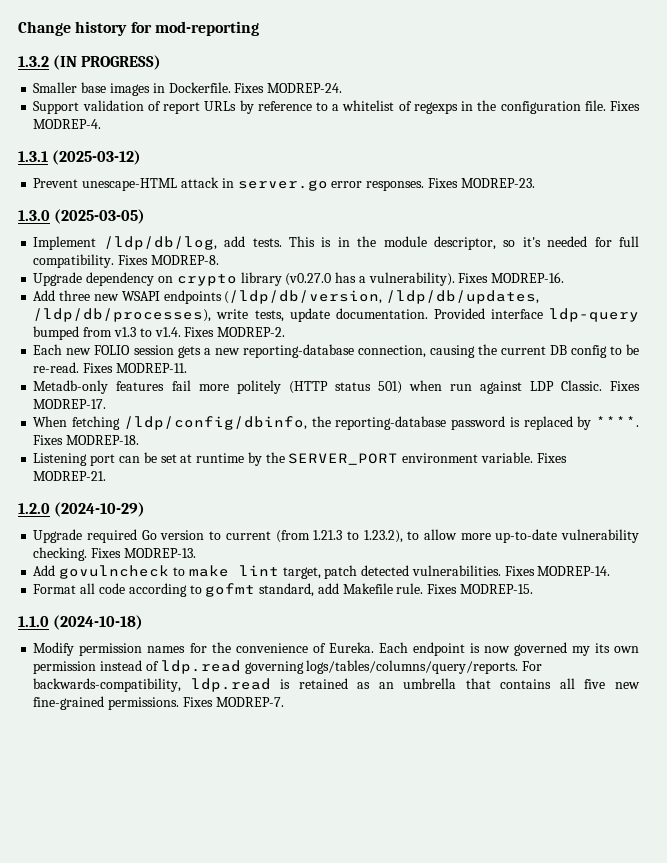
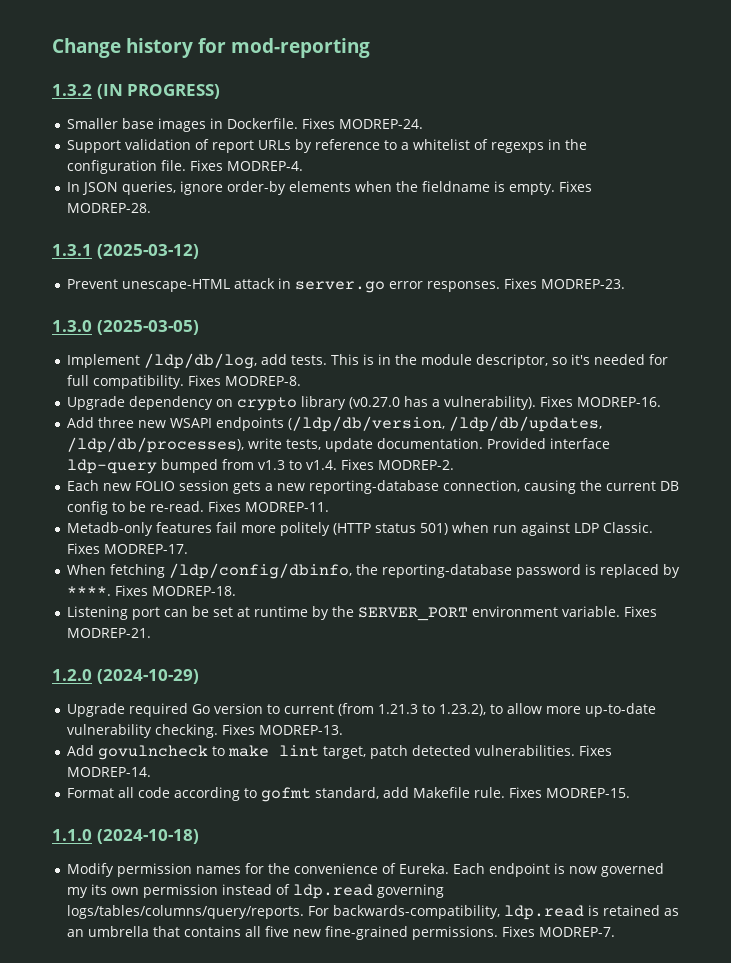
(102, 124) none -> [66,181,592,195] [66,203,151,213] // In JSON queries, ignore order-by elements when the fieldname is empty. Fixes MODREP-28.

